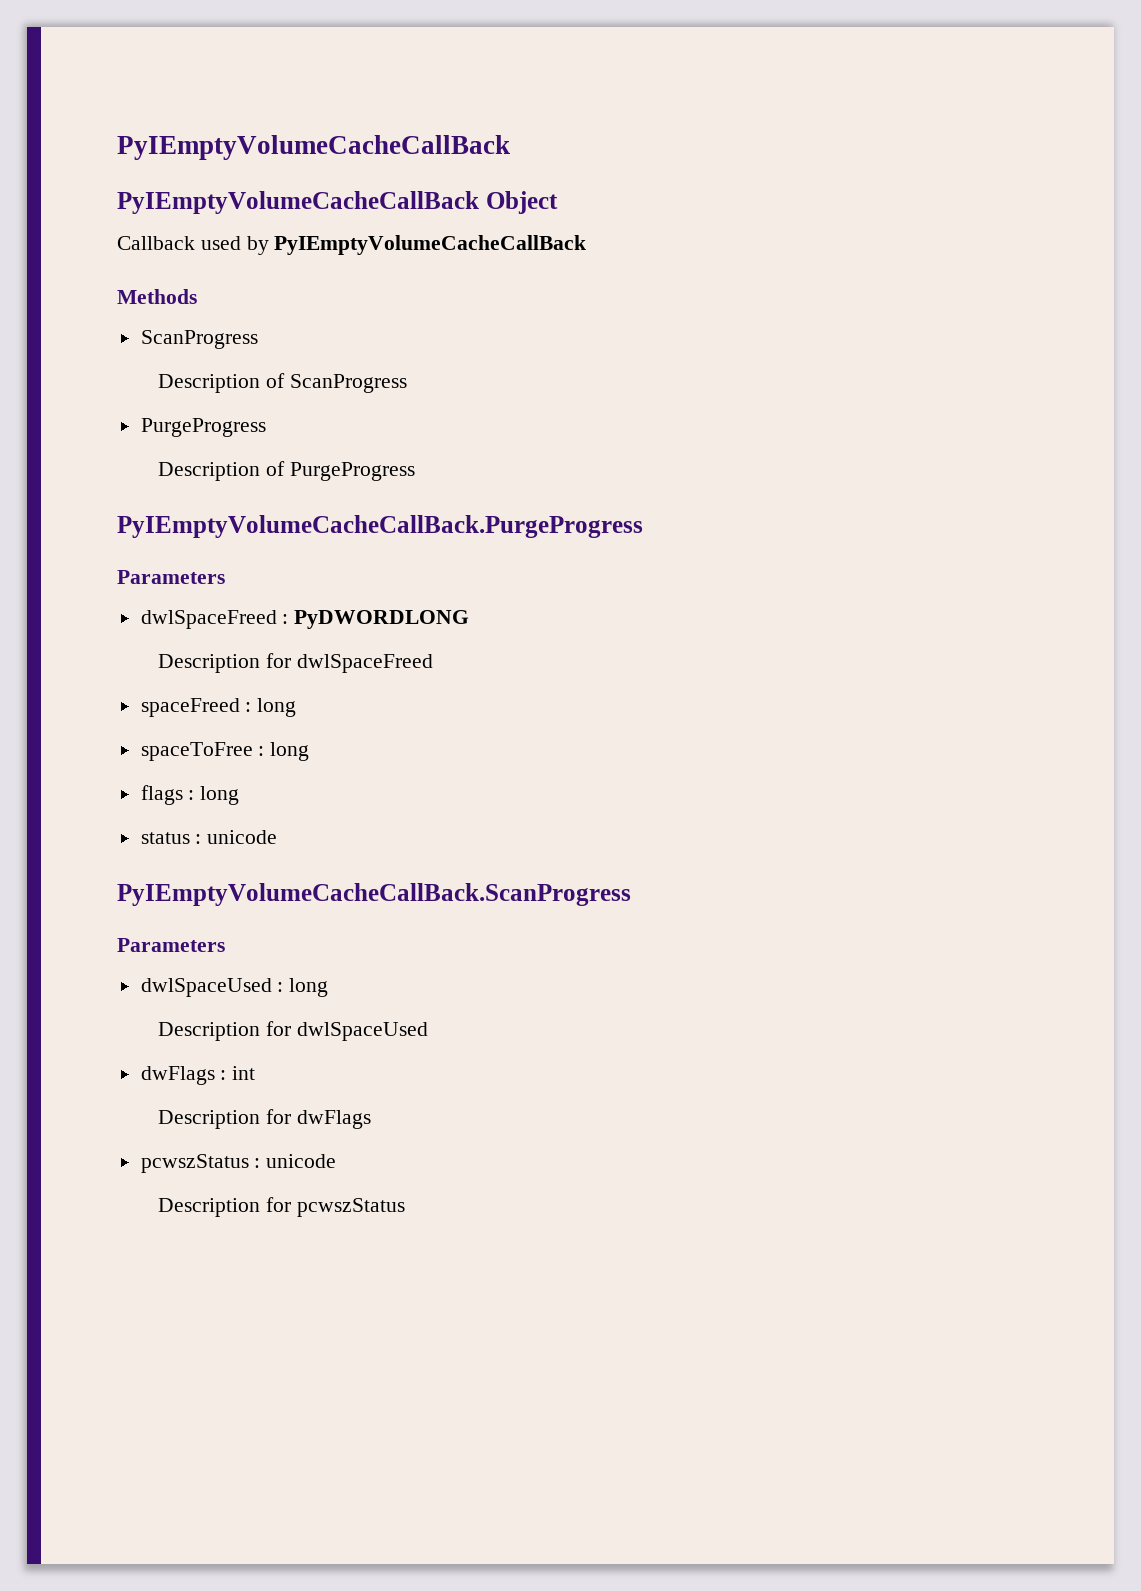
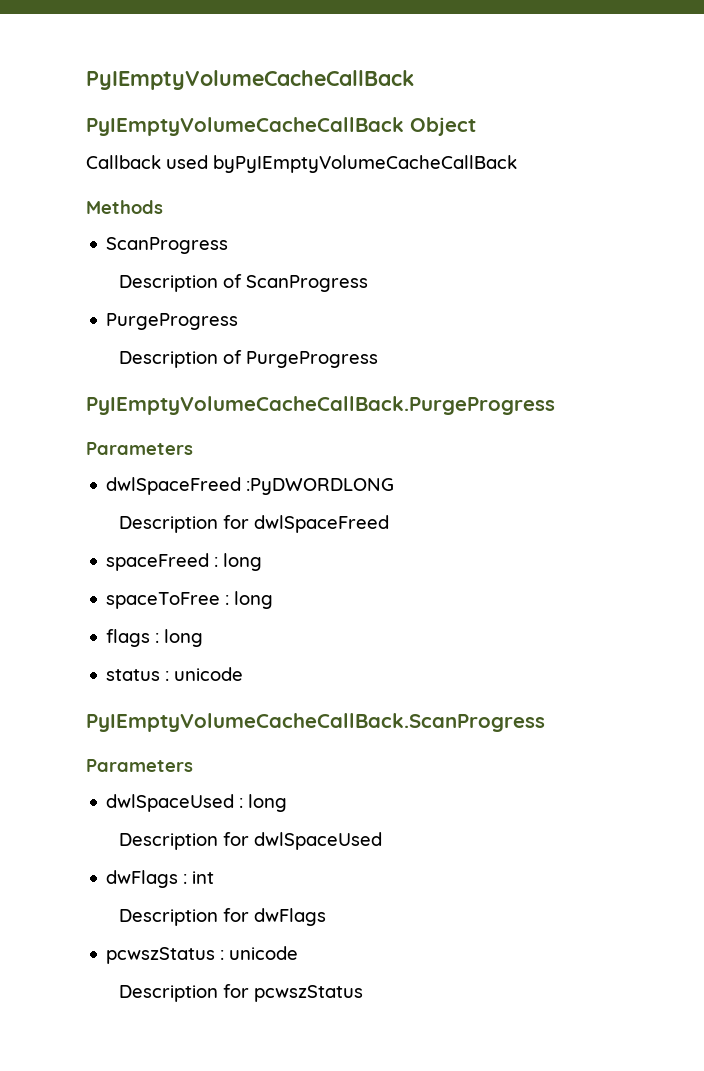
[246,235,587,255] by PyIEmptyVolumeCacheCallBack -> [213,155,517,173] byPyIEmptyVolumeCacheCallBack
[282,610,470,629] : PyDWORDLONG -> [246,478,395,495] :PyDWORDLONG

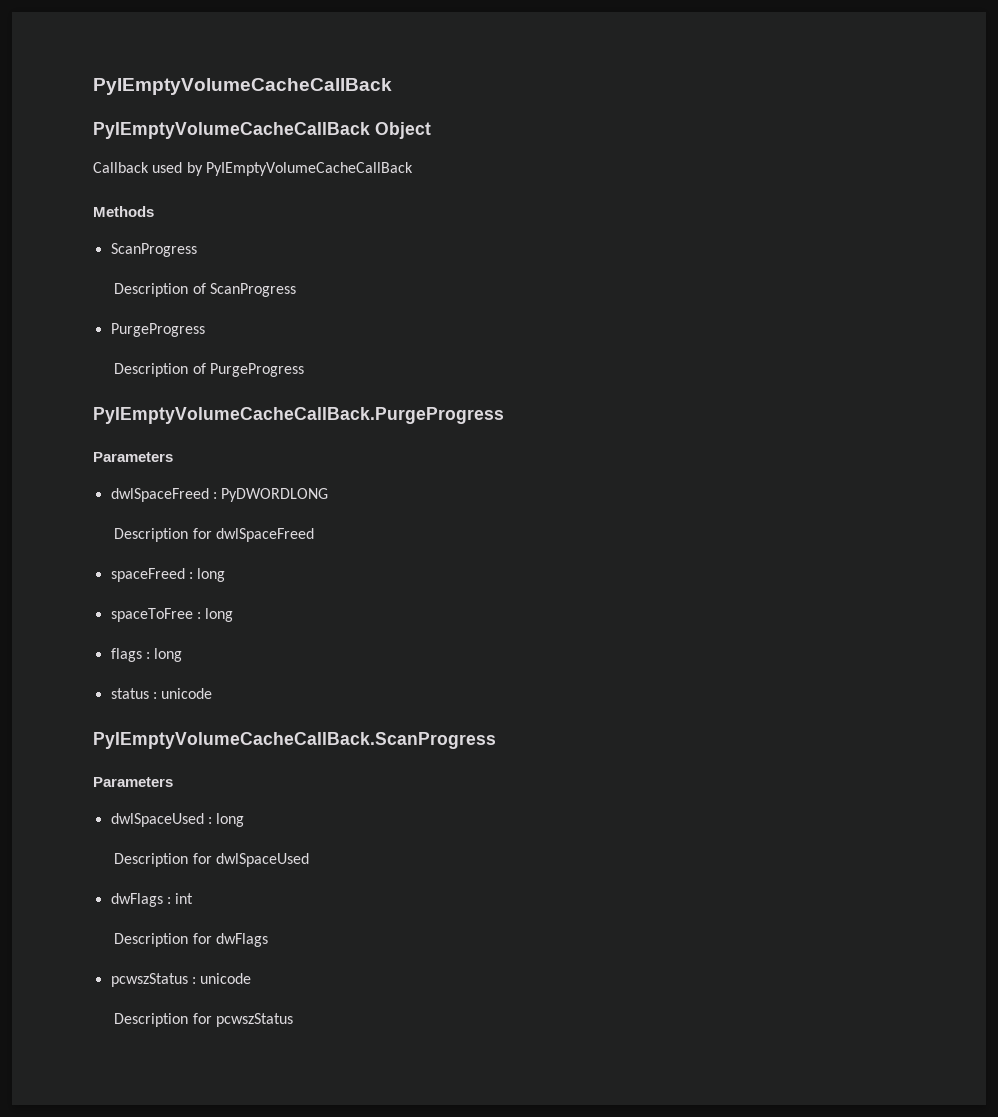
[213,155,517,173] byPyIEmptyVolumeCacheCallBack -> [186,162,413,176] by PyIEmptyVolumeCacheCallBack
[246,478,395,495] :PyDWORDLONG -> [212,488,329,502] : PyDWORDLONG

